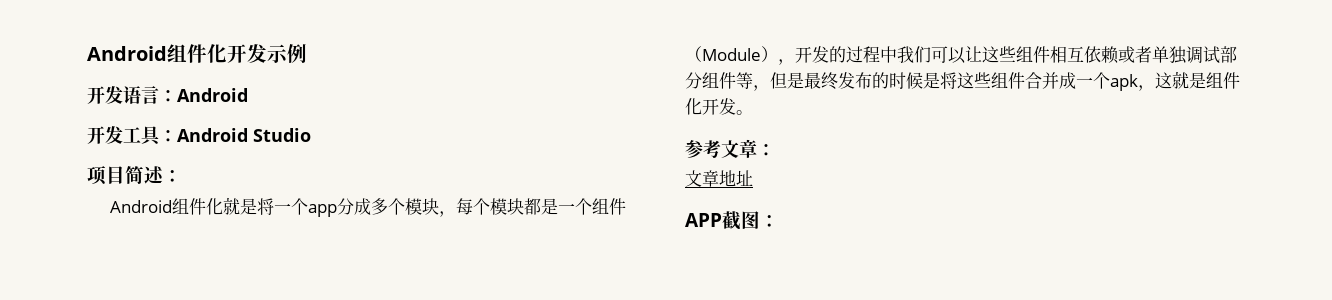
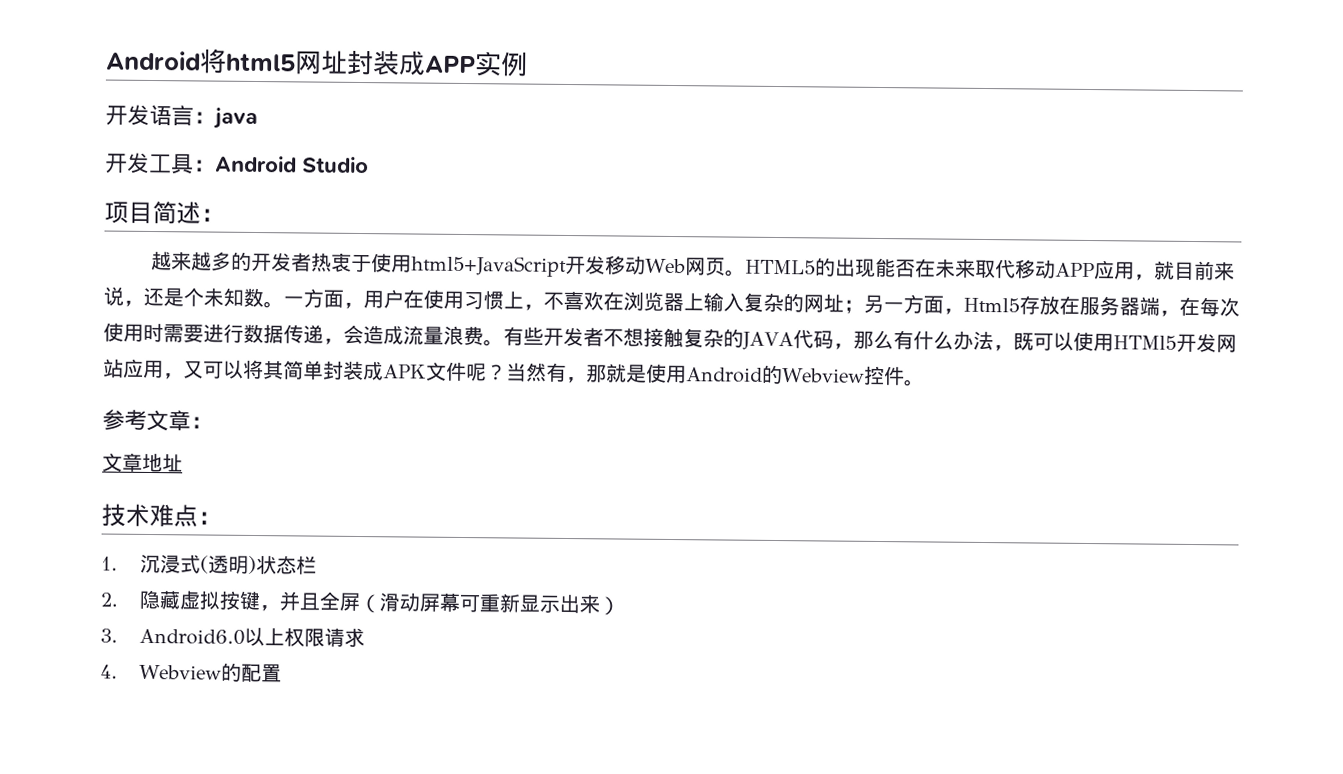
[87,44,288,63] Android组件化开发示 -> [106,48,502,77] Android将html5网址封装成APP实
[177,88,248,102] Android -> [213,107,258,130] java
[109,197,626,217] [685,46,1237,65] [685,71,1240,91] [685,98,736,115] Android组件化就是将一个app分成多个模块，每个模块都是一个组件（Module），开发的过程中我们可以让这些组件相互依赖或者单独调试部分组件等，但是最终发布的时候是将这些组件合并成一个apk，这就是组件化开发 -> [151,251,1236,281] [103,286,1240,317] [103,322,1237,353] [103,358,905,386] 越来越多的开发者热衷于使用html5+JavaScript开发移动Web网页。HTML5的出现能否在未来取代移动APP应用，就目前来说，还是个未知数。一方面，用户在使用习惯上，不喜欢在浏览器上输入复杂的网址；另一方面，Html5存放在服务器端，在每次使用时需要进行数据传递，会造成流量浪费。有些开发者不想接触复杂的JAVA代码，那么有什么办法，既可以使用HTMl5开发网站应用，又可以将其简单封装成APK文件呢？当然有，那就是使用Android的Webview控件
[685,211,779,230] APP截图： -> [101,503,222,528] [101,553,317,575] [100,589,620,616] [100,626,365,648] [100,662,282,683] 技术难点： // 1.沉浸式(透明)状态栏 // 2.隐藏虚拟按键，并且全屏（滑动屏幕可重新显示出来） // 3. Android6.0以上权限请求 // 4. Webview的配置

